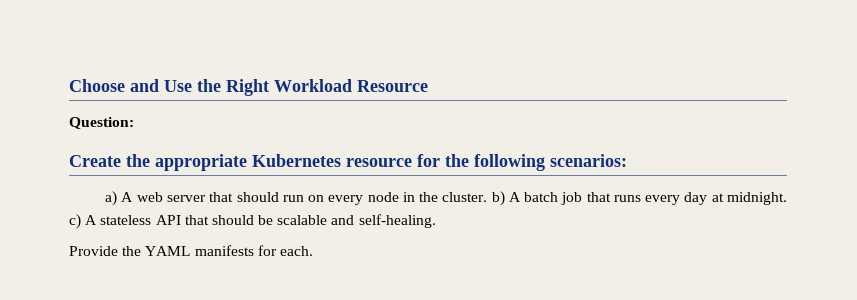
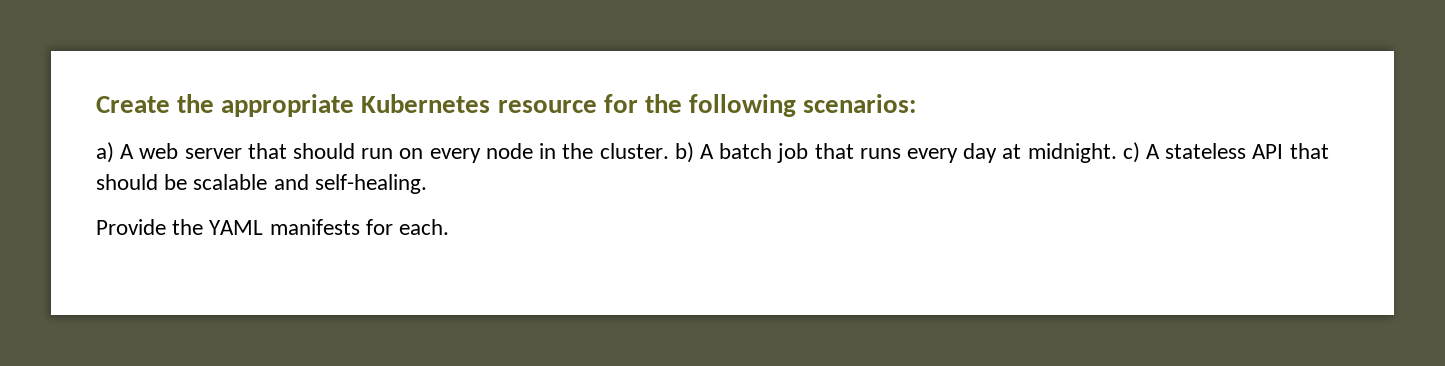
[69,79,428,96] [69,117,134,129] Choose and Use the Right Workload Resource // Question: // -> (96, 104) none

